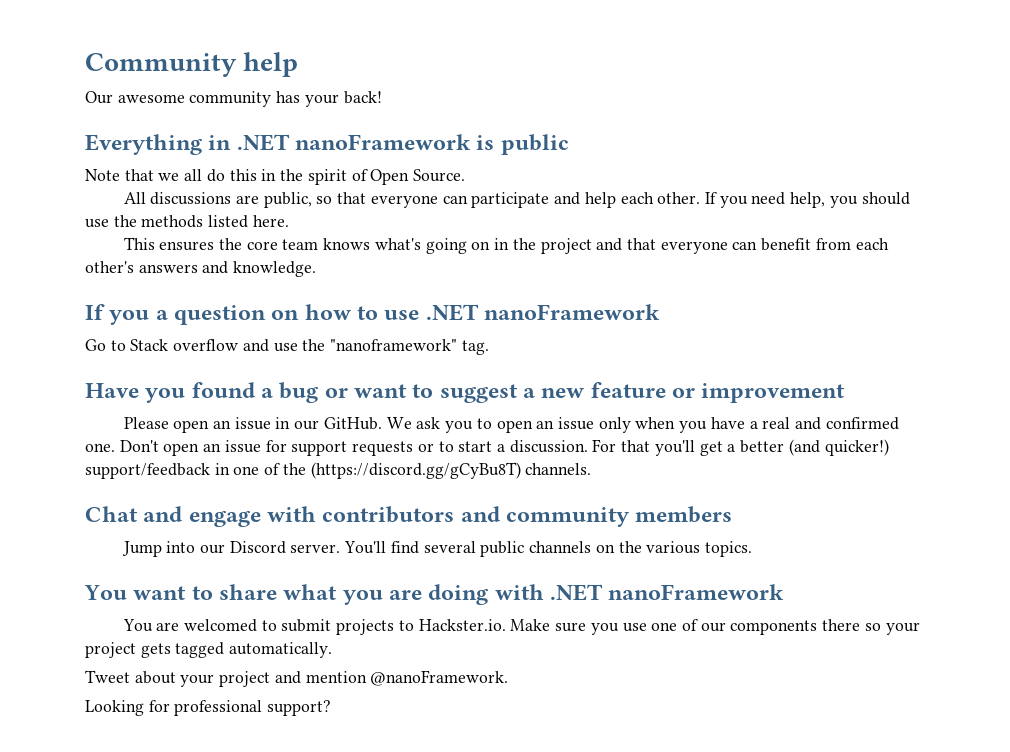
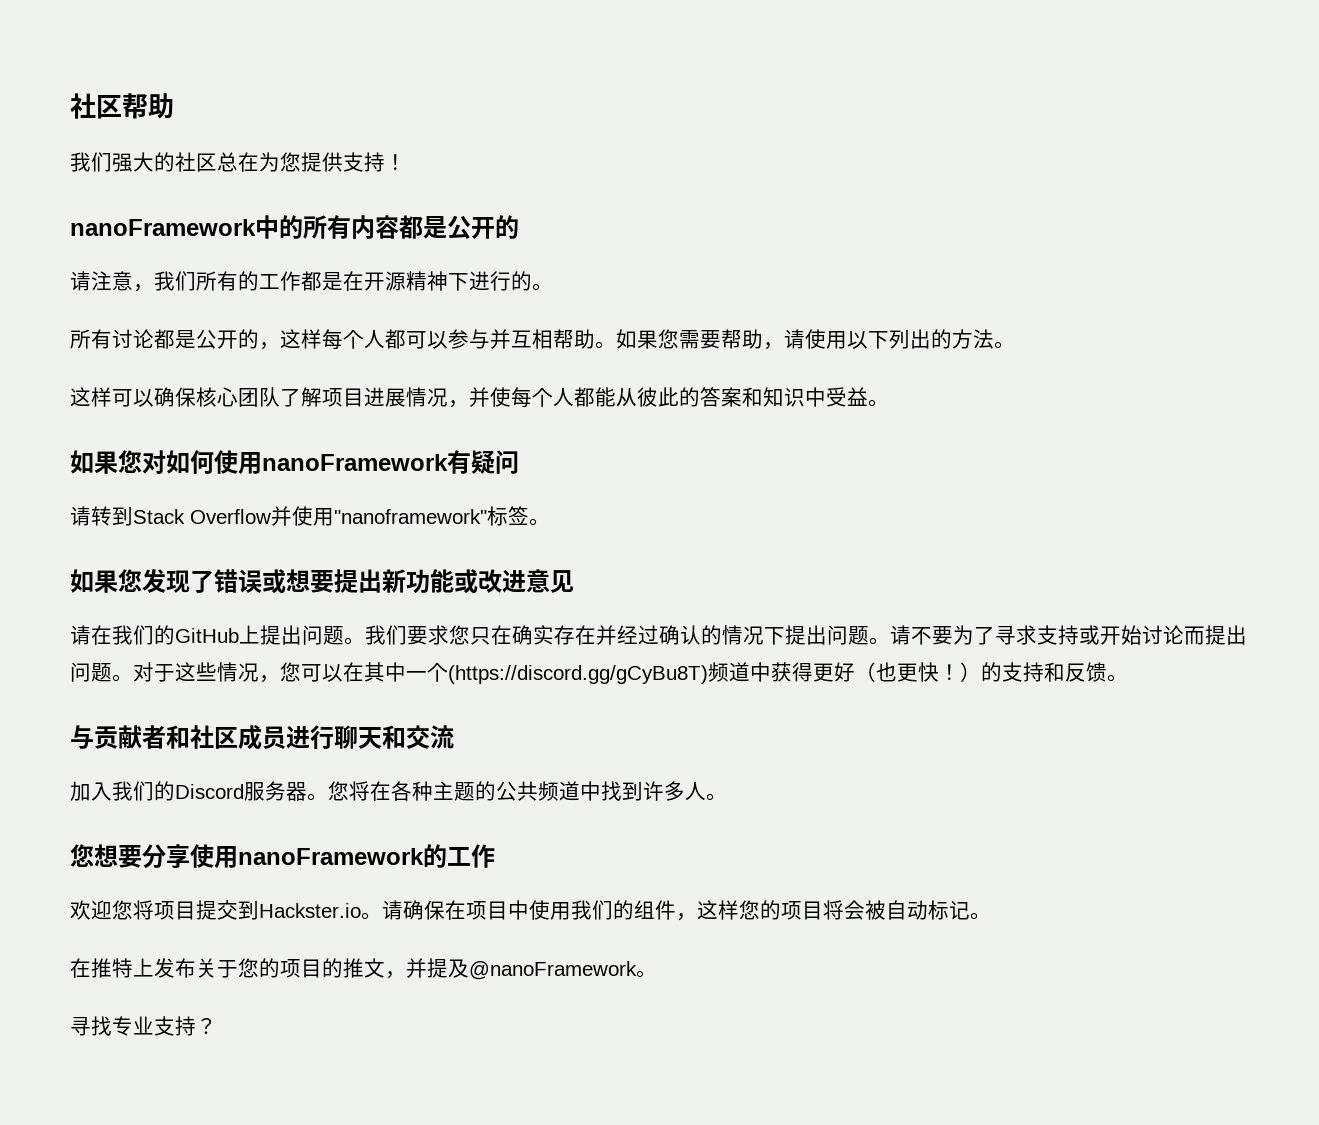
[85,52,299,77] [85,91,382,107] [85,134,569,155] [85,169,465,185] [123,192,910,208] [85,215,289,228] [123,237,889,254] [85,261,317,277] [85,304,661,325] [85,339,489,355] [85,382,846,403] [123,417,899,433] [85,439,889,456] [85,462,592,479] [85,506,733,527] [121,541,752,557] [84,584,785,605] [122,619,920,635] [85,642,333,658] [85,670,509,687] [85,700,332,716] Community help // Our awesome community has your back! // Everything in .NET nanoFramework is public // Note that we all do this in the spirit of Open Source. // All discussions are public, so that everyone can participate and help each other. If you need help, you should use the methods listed here. // This ensures the core team knows what's going on in the project and that everyone can benefit from each other's answers and knowledge. // If you a question on how to use .NET nanoFramework // Go to Stack overflow and use the "nanoframework" tag. // Have you found a bug or want to suggest a new feature or improvement // Please open an issue in our GitHub. We ask you to open an issue only when you have a real and confirmed one. Don't open an issue for support requests or to start a discussion. For that you'll get a better (and quicker!) support/feedback in one of the (https://discord.gg/gCyBu8T) channels. // Chat and engage with contributors and community members // Jump into our Discord server. You'll find several public channels on the various topics. // You want to share what you are doing with .NET nanoFramework // You are welcomed to submit projects to Hackster.io. Make sure you use one of our components there so your project gets tagged automatically. // Tweet about your project and mention @nanoFramework. // Looking for professional support? -> [70,93,174,119] [70,152,406,172] [70,215,519,239] [70,271,553,292] [70,329,1015,350] [70,387,889,408] [70,450,519,474] [70,506,550,526] [70,569,574,594] [70,625,1247,645] [70,662,1128,684] [70,725,454,750] [70,781,727,801] [70,844,495,869] [70,900,991,921] [70,958,657,980] [70,1016,217,1036] 社区帮助 // 我们强大的社区总在为您提供支持！ // nanoFramework中的所有内容都是公开的 // 请注意，我们所有的工作都是在开源精神下进行的。 // 所有讨论都是公开的，这样每个人都可以参与并互相帮助。如果您需要帮助，请使用以下列出的方法。 // 这样可以确保核心团队了解项目进展情况，并使每个人都能从彼此的答案和知识中受益。 // 如果您对如何使用nanoFramework有疑问 // 请转到Stack Overflow并使用"nanoframework"标签。 // 如果您发现了错误或想要提出新功能或改进意见 // 请在我们的GitHub上提出问题。我们要求您只在确实存在并经过确认的情况下提出问题。请不要为了寻求支持或开始讨论而提出问题。对于这些情况，您可以在其中一个(https://discord.gg/gCyBu8T)频道中获得更好（也更快！）的支持和反馈。 // 与贡献者和社区成员进行聊天和交流 // 加入我们的Discord服务器。您将在各种主题的公共频道中找到许多人。 // 您想要分享使用nanoFramework的工作 // 欢迎您将项目提交到Hackster.io。请确保在项目中使用我们的组件，这样您的项目将会被自动标记。 // 在推特上发布关于您的项目的推文，并提及@nanoFramework。 // 寻找专业支持？

